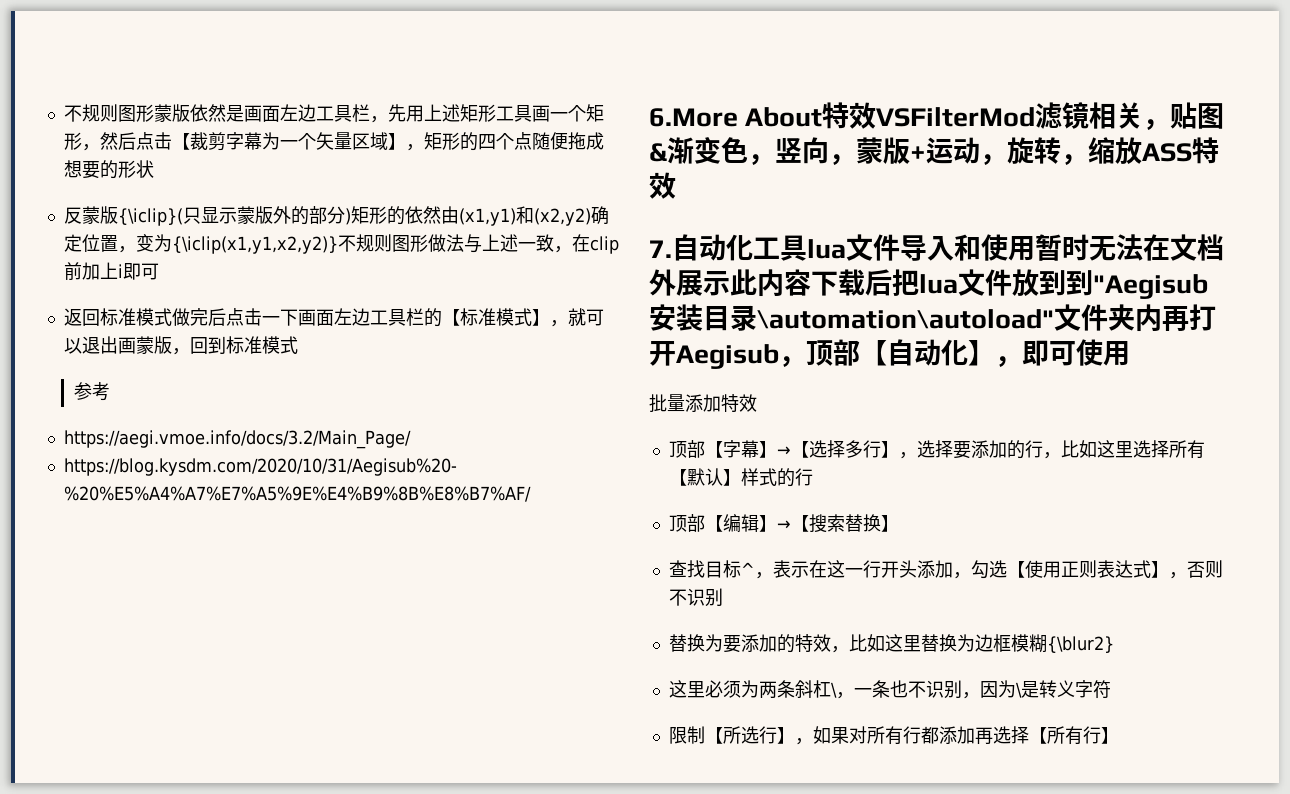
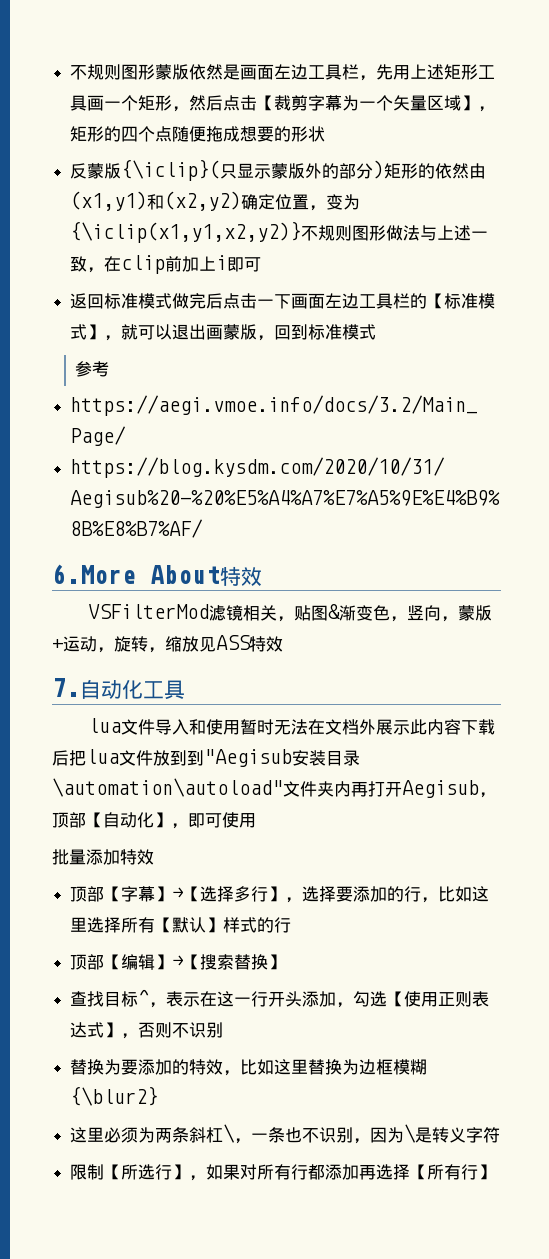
(877, 115) none -> (262, 576) //
(1142, 150) none -> [199,636,216,652] 见
(807, 248) none -> (185, 690) //

